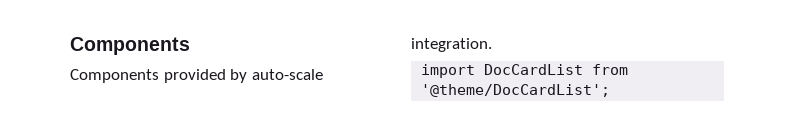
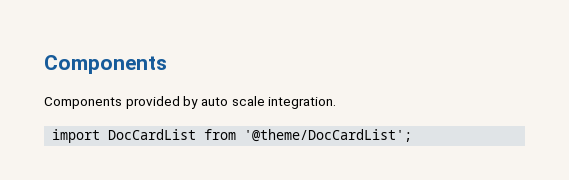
[251,69,323,80] auto-scale -> [200,96,265,106] auto scale

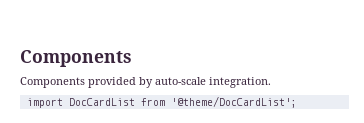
[200,96,265,106] auto scale -> [155,77,206,85] auto-scale

